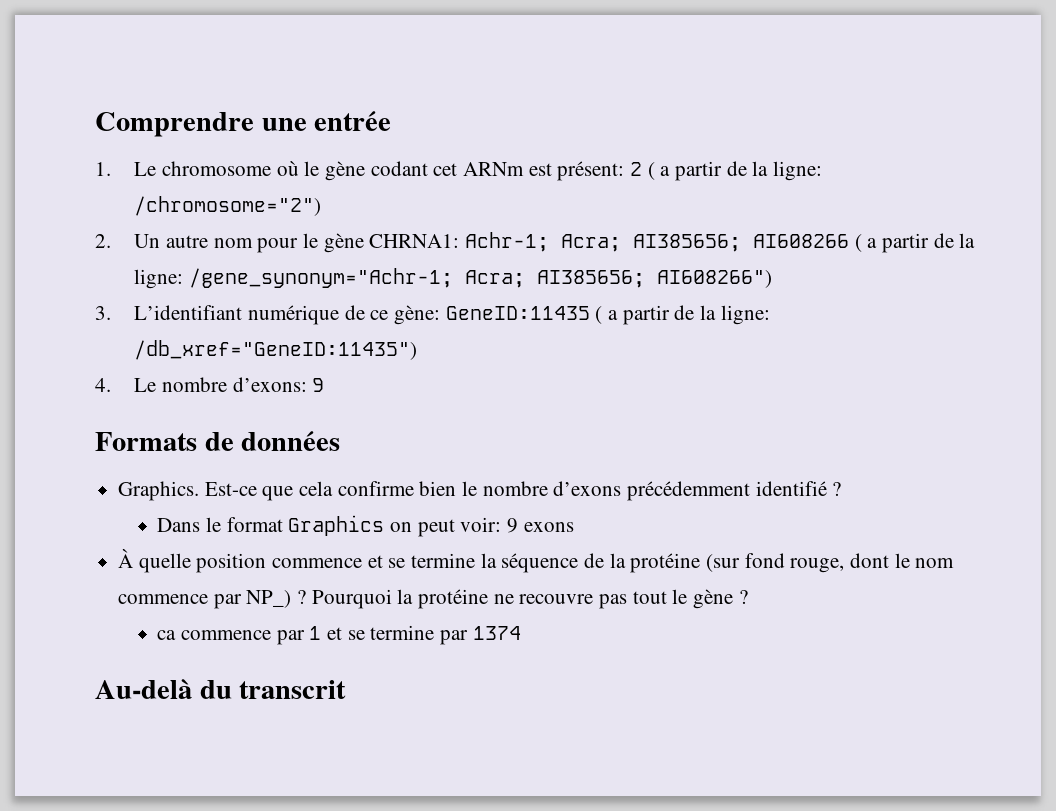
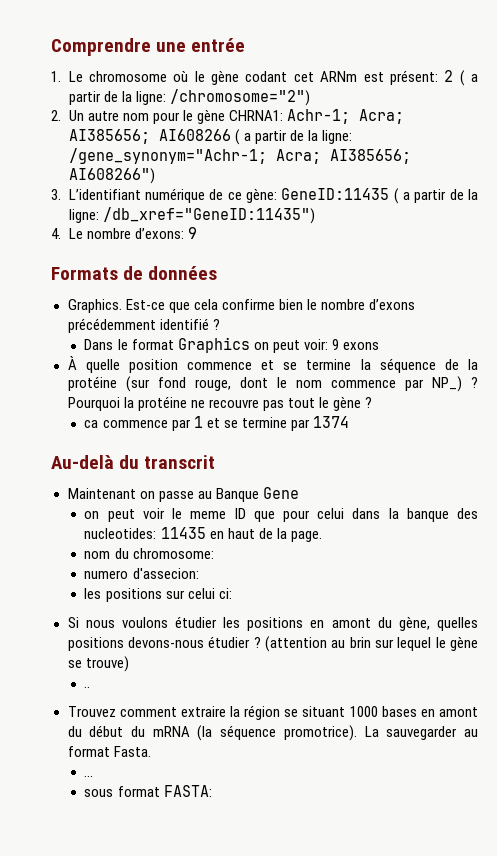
(347, 689) none -> [67,487,299,502] [84,508,478,522] [84,527,322,542] [84,548,214,559] [84,568,199,579] [84,588,232,602] [67,616,478,631] [67,636,479,652] [67,656,129,672] [84,686,91,688] [67,705,478,720] [67,725,479,741] [67,746,151,757] [84,775,94,777] [84,785,212,797] // Maintenant on passe au Banque Gene // on peut voir le meme ID que pour celui dans la banque des nucleotides: 11435 en haut de la page. // nom du chromosome: // numero d'assecion: // les positions sur celui ci: // Si nous voulons étudier les positions en amont du gène, quelles positions devons-nous étudier ? (attention au brin sur lequel le gène se trouve) // .. // Trouvez comment extraire la région se situant 1000 bases en amont du début du mRNA (la séquence promotrice). La sauvegarder au format Fasta. // ... // sous format FASTA:

